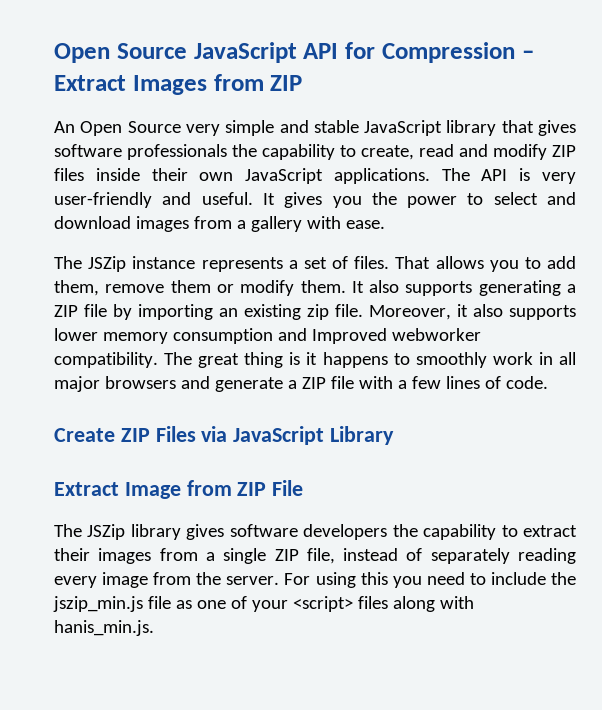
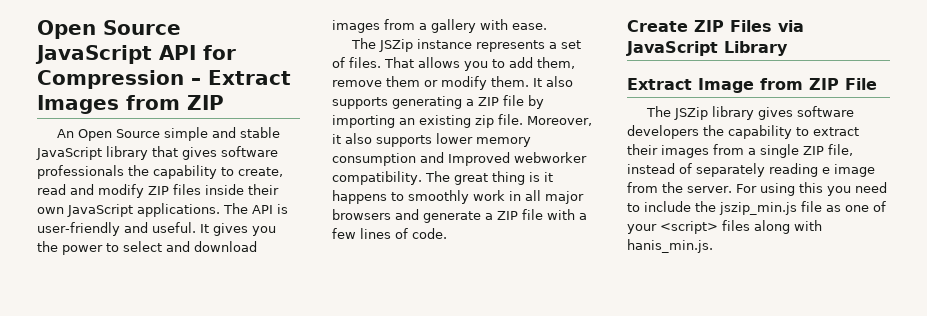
[185,124,220,136] very -> (161, 133) none
[542,172,576,184] very -> (288, 209) none
[54,576,97,588] every -> [822,167,830,174] e

